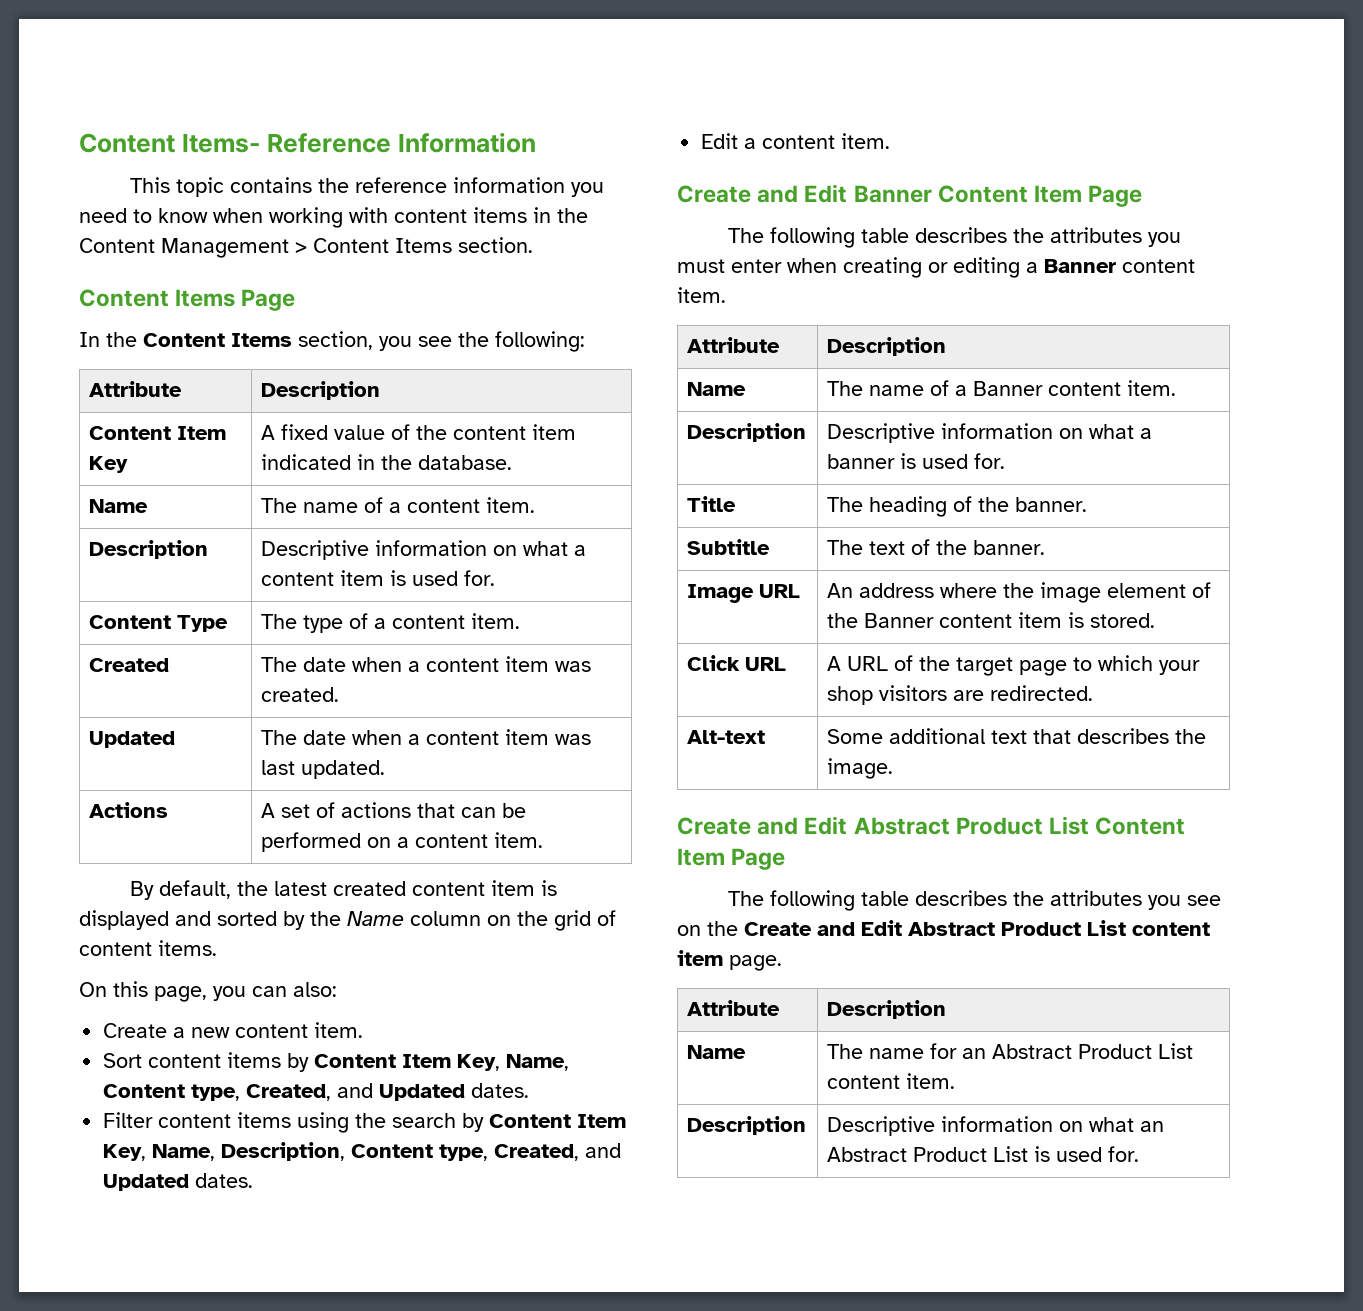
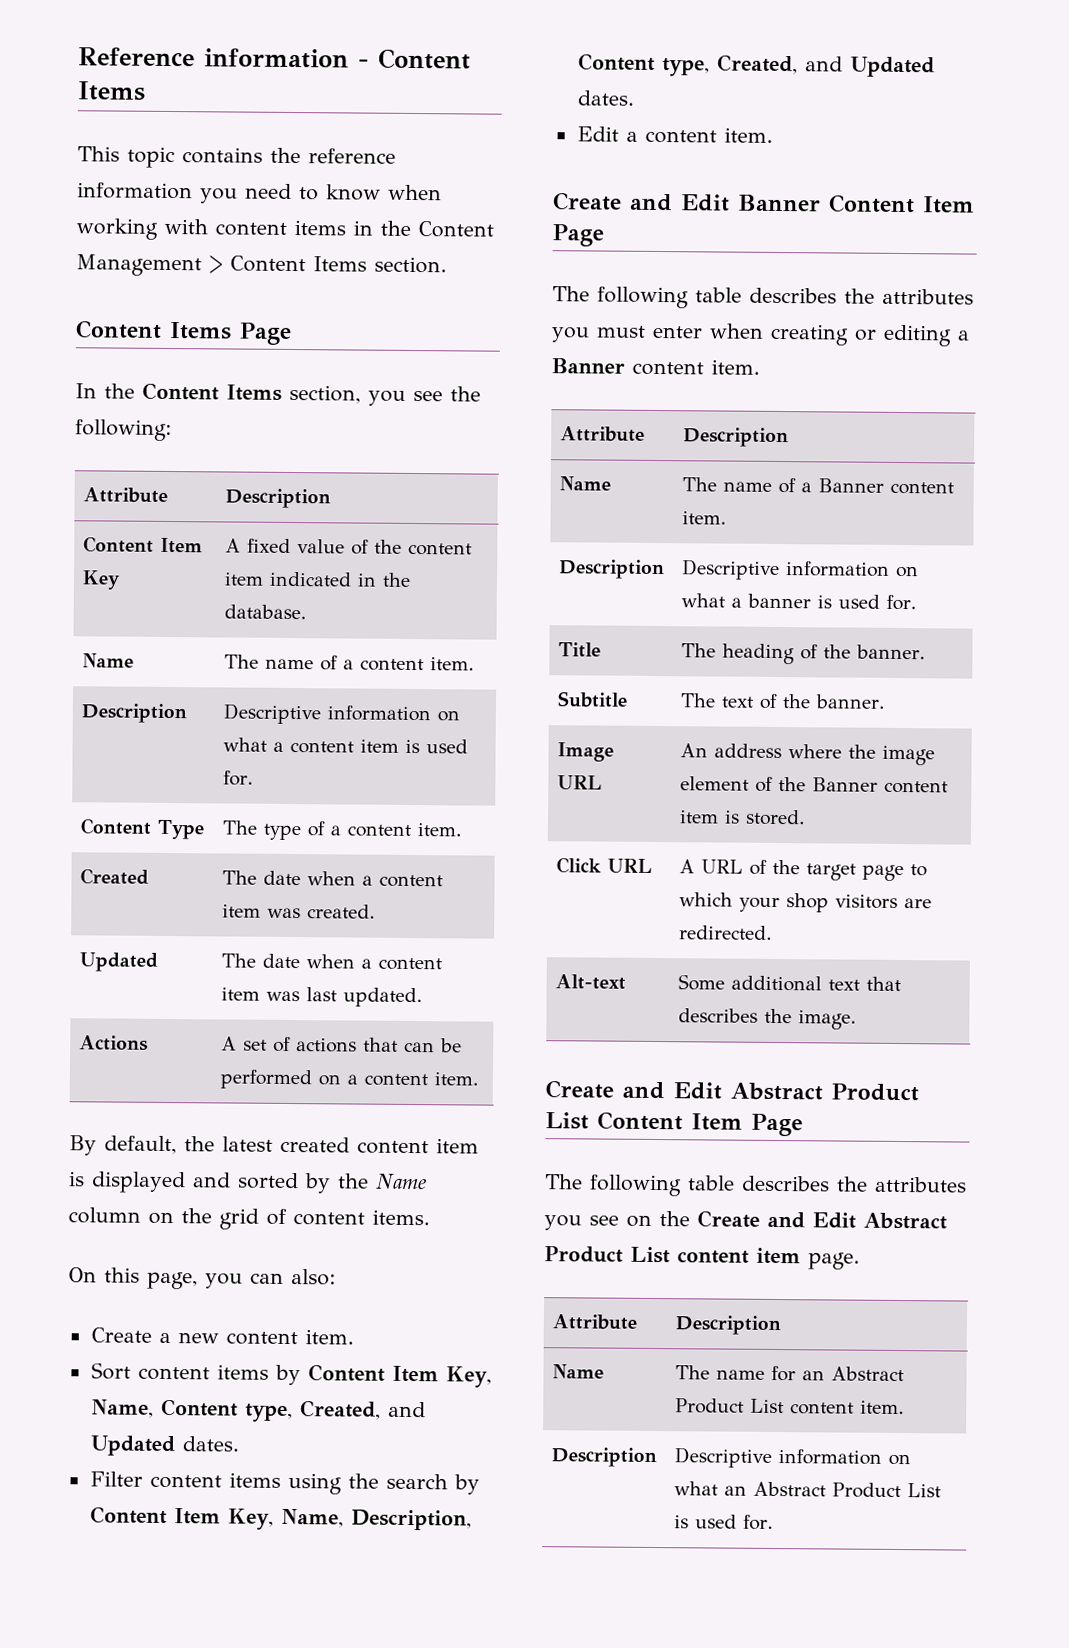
[79,132,536,153] Content Items- Reference Information -> [78,47,471,70] [77,81,146,101] Reference information - Content Items

